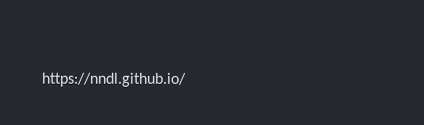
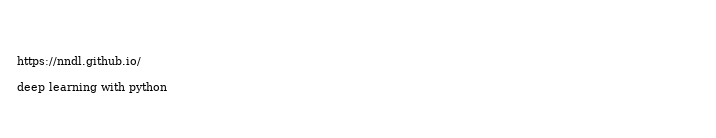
(186, 79) none -> [17,82,167,93] // deep learning with python

